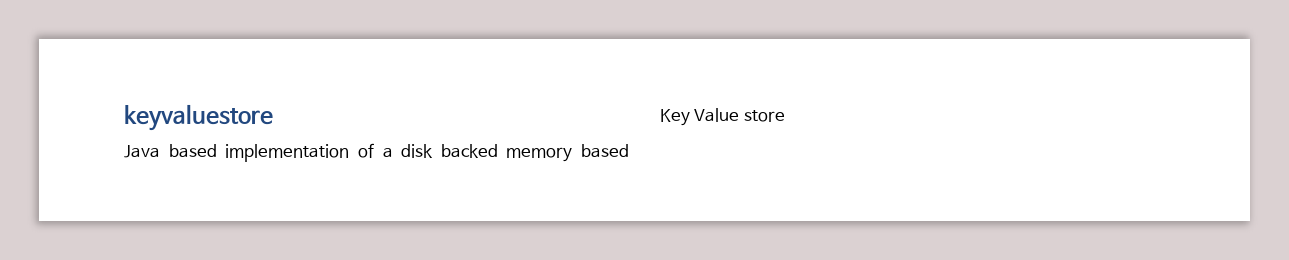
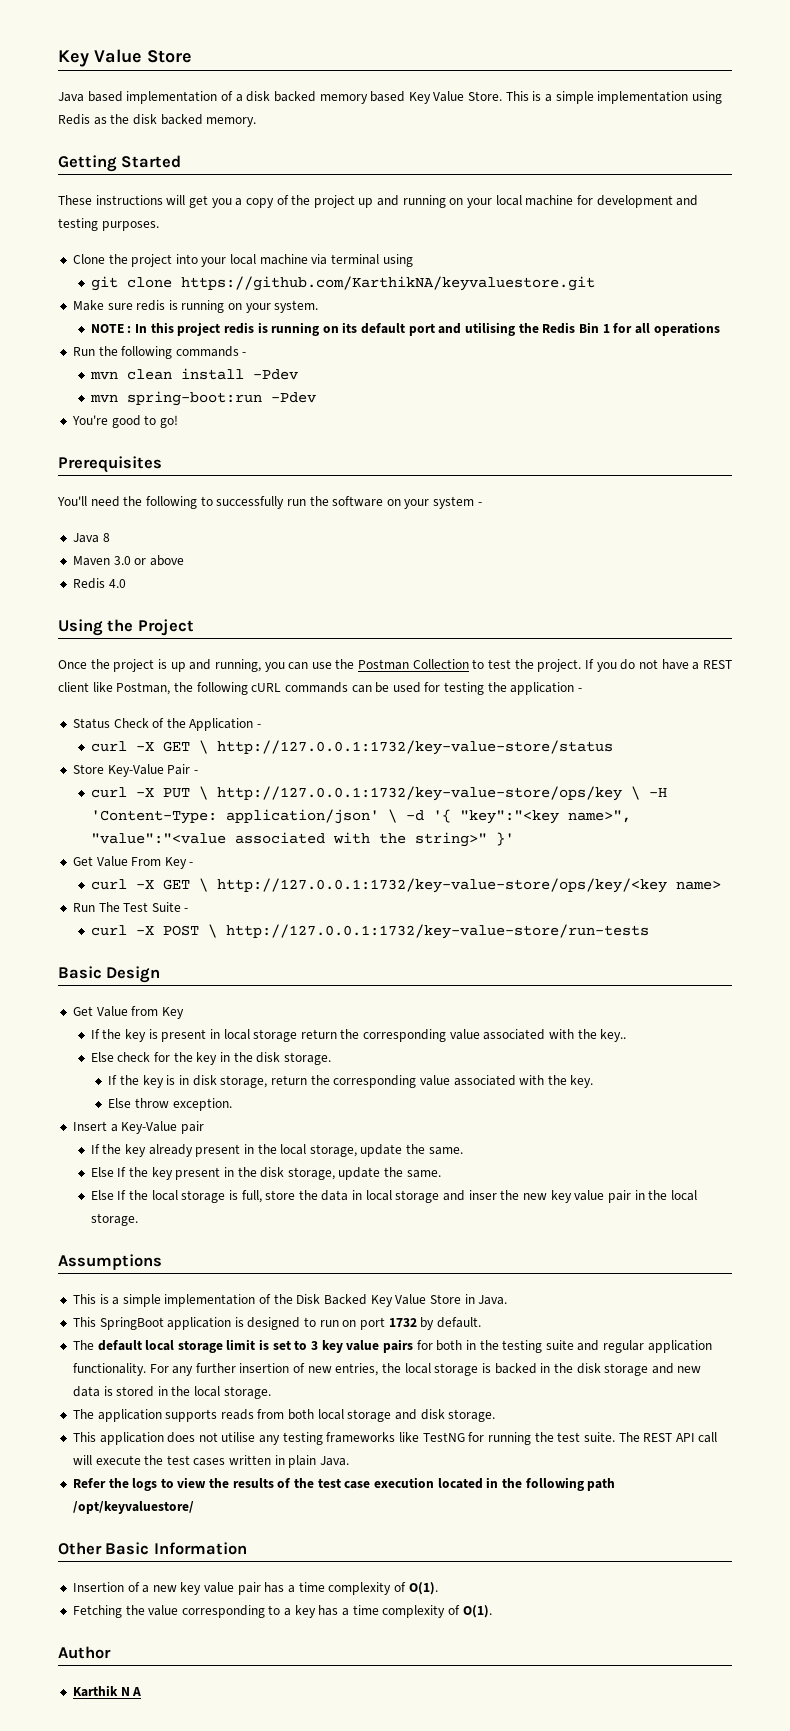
[124,104,273,131] keyvaluestore -> [58,49,192,67] Key Value Store
[743,110,785,122] store -> [468,91,722,104] [58,114,257,127] [58,155,182,172] [58,195,699,208] [58,218,159,231] [72,254,413,267] [90,276,595,291] [72,300,319,313] [90,322,720,336] [72,346,247,359] [89,368,298,380] [89,391,316,406] [71,415,178,428] [58,456,162,473] [57,496,482,509] [72,533,110,543] [72,555,184,566] [72,578,126,589] [58,619,194,636] [58,659,732,672] [58,682,583,695] [72,718,262,731] [90,740,613,755] [72,764,198,777] [90,786,667,801] [90,809,631,824] [90,832,514,847] [72,856,194,869] [90,878,721,893] [72,902,189,912] [90,924,649,939] [58,966,161,983] [72,1006,184,1019] [90,1029,627,1042] [90,1052,331,1065] [108,1075,594,1088] [108,1098,232,1111] [72,1121,204,1134] [90,1144,463,1157] [90,1167,441,1180] [90,1190,697,1203] [90,1213,138,1226] [58,1254,162,1270] [72,1294,508,1307] [72,1317,481,1330] [72,1339,712,1353] [72,1363,702,1376] [72,1386,271,1399] [72,1409,496,1422] [72,1432,718,1445] [72,1455,350,1468] [72,1477,616,1491] [72,1501,194,1514] [58,1542,247,1555] [72,1582,438,1595] [72,1605,492,1618] [58,1646,111,1659] [72,1685,142,1697] Store. This is a simple implementation using Redis as the disk backed memory. // Getting Started // These instructions will get you a copy of the project up and running on your local machine for development and testing purposes. // Clone the project into your local machine via terminal using // git clone https://github.com/KarthikNA/keyvaluestore.git // Make sure redis is running on your system. // NOTE : In this project redis is running on its default port and utilising the Redis Bin 1 for all operations // Run the following commands - // mvn clean install -Pdev // mvn spring-boot:run -Pdev // You're good to go! // Prerequisites // You'll need the following to successfully run the software on your system - // Java 8 // Maven 3.0 or above // Redis 4.0 // Using the Project // Once the project is up and running, you can use the Postman Collection to test the project. If you do not have a REST client like Postman, the following cURL commands can be used for testing the application - // Status Check of the Application - // curl -X GET \ http://127.0.0.1:1732/key-value-store/status // Store Key-Value Pair - // curl -X PUT \ http://127.0.0.1:1732/key-value-store/ops/key \ -H 'Content-Type: application/json' \ -d '{ "key":"<key name>", "value":"<value associated with the string>" }' // Get Value From Key - // curl -X GET \ http://127.0.0.1:1732/key-value-store/ops/key/<key name> // Run The Test Suite - // curl -X POST \ http://127.0.0.1:1732/key-value-store/run-tests // Basic Design // Get Value from Key // If the key is present in local storage return the corresponding value associated with the key.. // Else check for the key in the disk storage. // If the key is in disk storage, return the corresponding value associated with the key. // Else throw exception. // Insert a Key-Value pair // If the key already present in the local storage, update the same. // Else If the key present in the disk storage, update the same. // Else If the local storage is full, store the data in local storage and inser the new key value pair in the local storage. // Assumptions // This is a simple implementation of the Disk Backed Key Value Store in Java. // This SpringBoot application is designed to run on port 1732 by default. // The default local storage limit is set to 3 key value pairs for both in the testing suite and regular application functionality. For any further insertion of new entries, the local storage is backed in the disk storage and new data is stored in the local storage. // The application supports reads from both local storage and disk storage. // This application does not utilise any testing frameworks like TestNG for running the test suite. The REST API call will execute the test cases written in plain Java. // Refer the logs to view the results of the test case execution located in the following path /opt/keyvaluestore/ // Other Basic Information // Insertion of a new key value pair has a time complexity of O(1). // Fetching the value corresponding to a key has a time complexity of O(1). // Author // Karthik N A

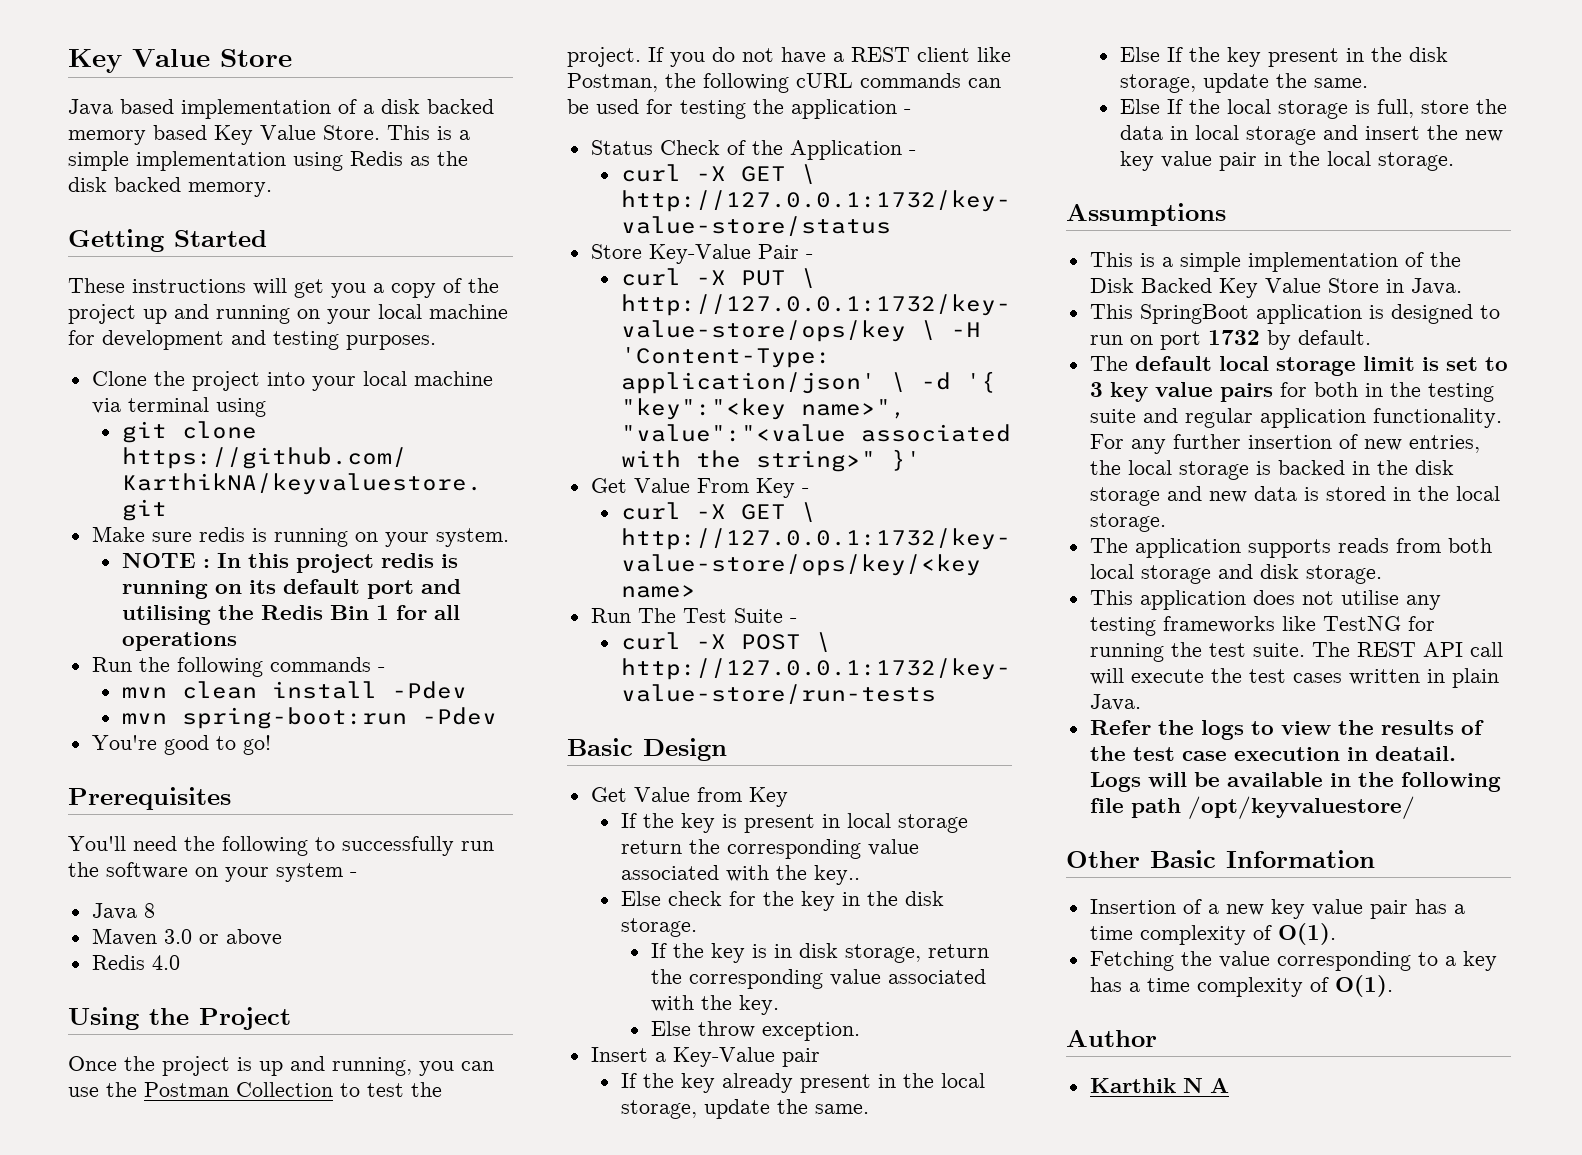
[468,1190,497,1200] inser -> [1364,126,1420,140] insert
[437,1478,483,1489] located -> [1346,746,1456,761] [1089,772,1323,792] in deatail. Logs will be available
(584, 1484) none -> [1089,798,1124,813] file

